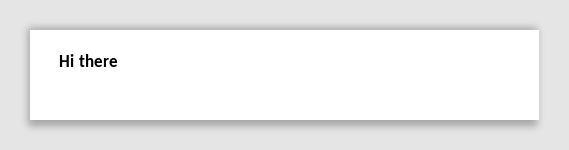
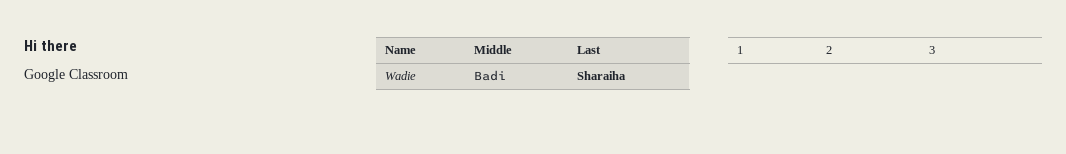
(118, 60) none -> [24,69,128,82] [385,46,417,54] [474,45,513,54] [577,46,602,54] [385,71,417,80] [474,70,507,81] [577,71,627,80] [737,46,744,54] [826,46,833,54] [929,46,936,54] // Google Classroom // Name | Middle | Last // Wadie | Badi | Sharaiha // 1 | 2 | 3

